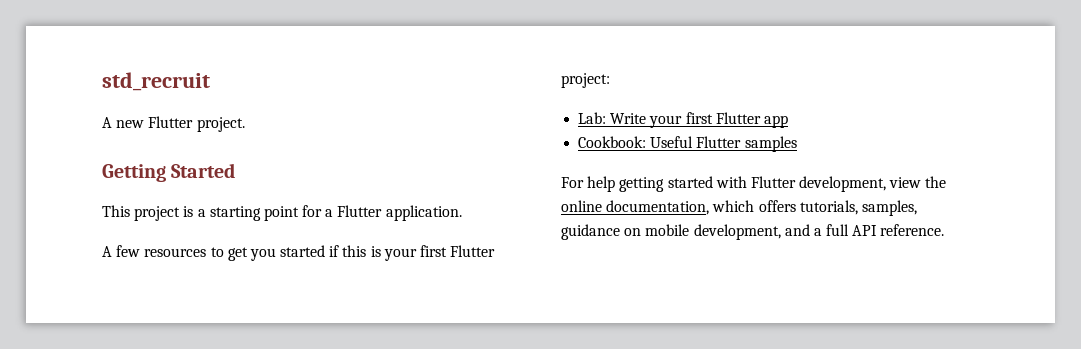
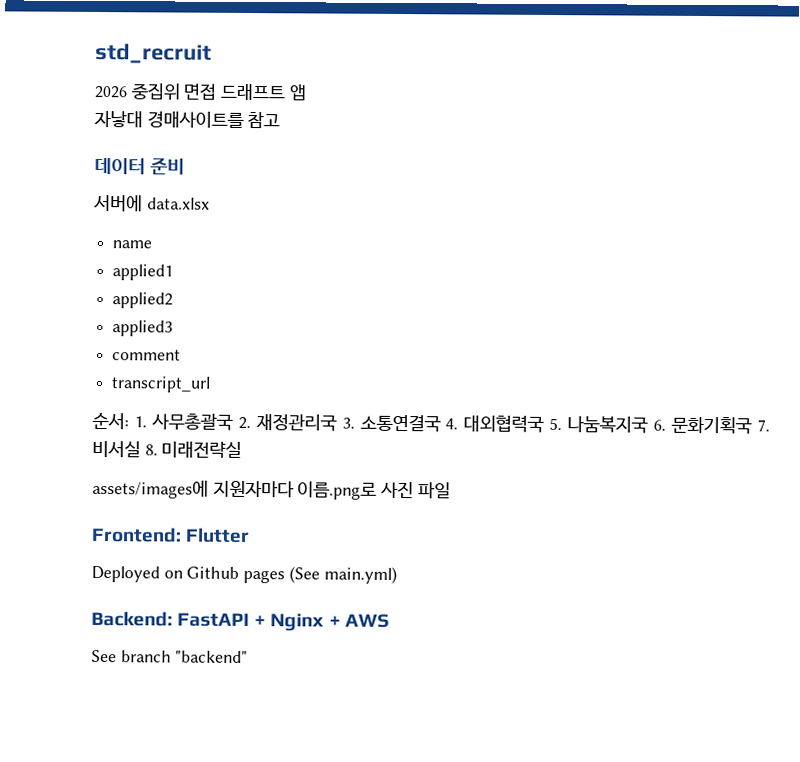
[102,116,245,132] [102,163,236,182] [102,205,462,221] [102,245,496,261] [561,73,610,88] [578,112,788,128] [578,136,797,152] [561,176,947,192] [561,200,917,216] [561,224,945,240] A new Flutter project. // Getting Started // This project is a starting point for a Flutter application. // A few resources to get you started if this is your first Flutter project: // Lab: Write your first Flutter app // Cookbook: Useful Flutter samples // For help getting started with Flutter development, view the online documentation, which offers tutorials, samples, guidance on mobile development, and a full API reference. -> [94,83,306,101] [94,110,281,129] [94,157,186,175] [93,194,210,213] [112,240,153,249] [112,264,174,281] [112,292,174,309] [112,320,174,337] [112,349,182,361] [111,376,212,393] [92,411,770,435] [92,440,243,459] [92,479,451,500] [91,526,251,544] [91,565,397,584] [91,610,390,632] [91,649,249,663] 2026 중집위 면접 드래프트 앱 // 자낳대 경매사이트를 참고 // 데이터 준비 // 서버에 data.xlsx // name // applied1 // applied2 // applied3 // comment // transcript_url // 순서: 1. 사무총괄국 2. 재정관리국 3. 소통연결국 4. 대외협력국 5. 나눔복지국 6. 문화기획국 7. 비서실 8. 미래전략실 // assets/images에 지원자마다 이름.png로 사진 파일 // Frontend: Flutter // Deployed on Github pages (See main.yml) // Backend: FastAPI + Nginx + AWS // See branch "backend"

